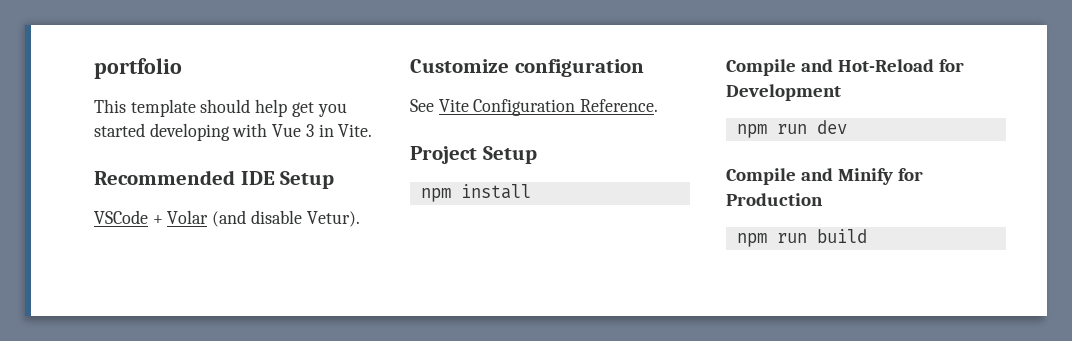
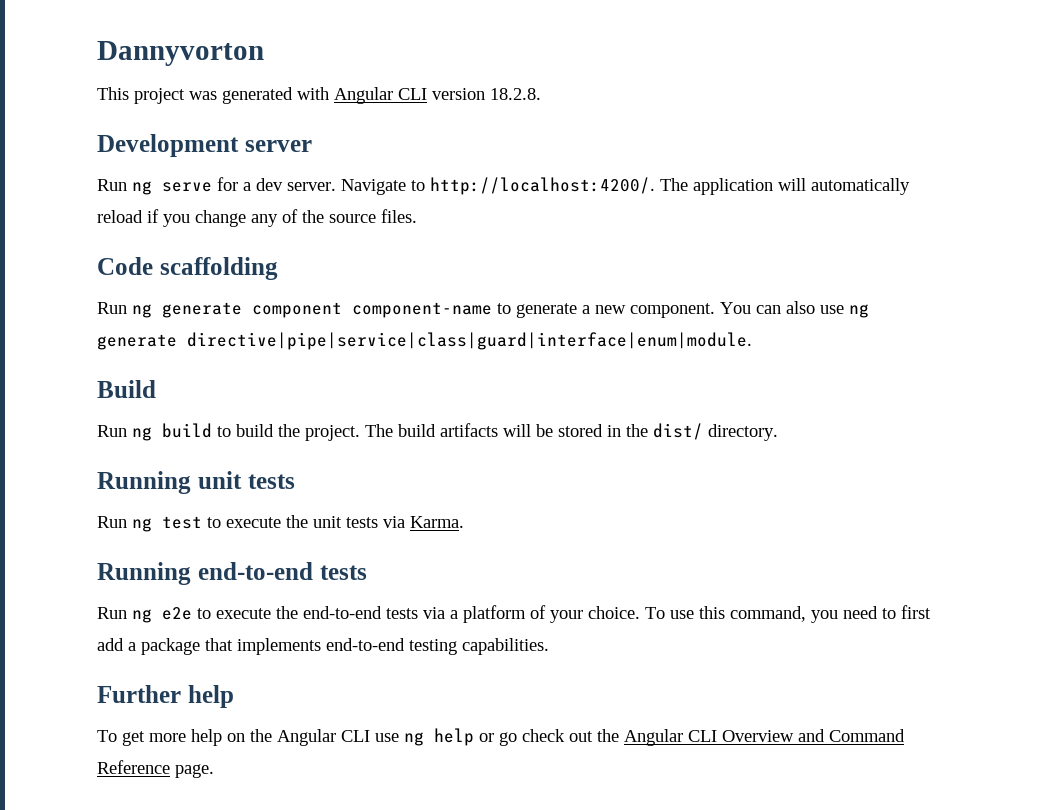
[94,58,182,79] portfolio -> [97,41,264,66] Dannyvorton
[130,99,347,117] [94,123,373,141] [94,170,335,189] [94,210,360,227] [410,59,644,77] [410,99,659,116] [410,146,537,164] [420,184,531,202] [726,59,965,76] [726,84,841,101] [736,120,847,138] [726,168,924,185] [726,193,823,206] [736,229,867,247] template should help get you started developing with Vue 3 in Vite. // Recommended IDE Setup // VSCode + Volar (and disable Vetur). // Customize configuration // See Vite Configuration Reference. // Project Setup // npm install // Compile and Hot-Reload for Development // npm run dev // Compile and Minify for Production // npm run build -> [134,87,541,104] [97,134,312,157] [97,177,910,195] [97,209,417,227] [97,257,278,280] [97,301,869,318] [97,332,752,350] [97,380,156,398] [97,423,778,441] [97,471,295,494] [97,515,464,532] [97,562,367,585] [97,605,931,623] [97,638,549,655] [97,685,234,708] [97,728,905,746] [97,760,214,778] project was generated with Angular CLI version 18.2.8. // Development server // Run ng serve for a dev server. Navigate to http://localhost:4200/. The application will automatically reload if you change any of the source files. // Code scaffolding // Run ng generate component component-name to generate a new component. You can also use ng generate directive|pipe|service|class|guard|interface|enum|module. // Build // Run ng build to build the project. The build artifacts will be stored in the dist/ directory. // Running unit tests // Run ng test to execute the unit tests via Karma. // Running end-to-end tests // Run ng e2e to execute the end-to-end tests via a platform of your choice. To use this command, you need to first add a package that implements end-to-end testing capabilities. // Further help // To get more help on the Angular CLI use ng help or go check out the Angular CLI Overview and Command Reference page.

